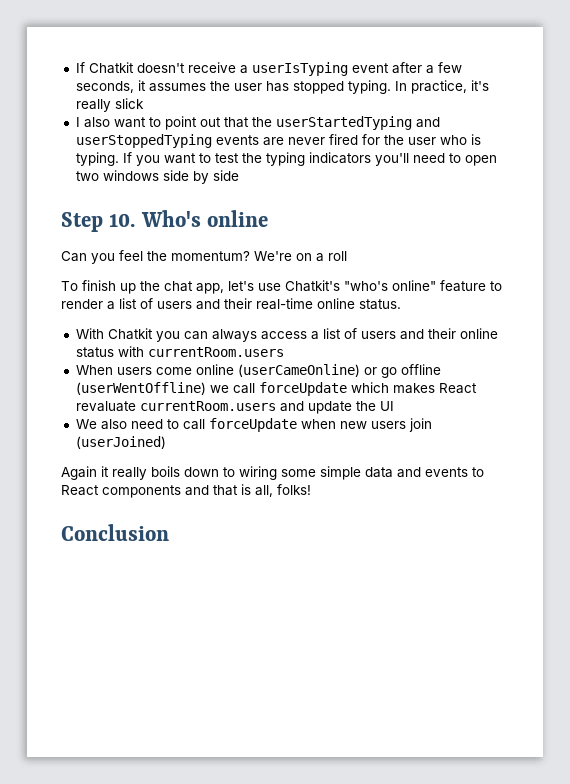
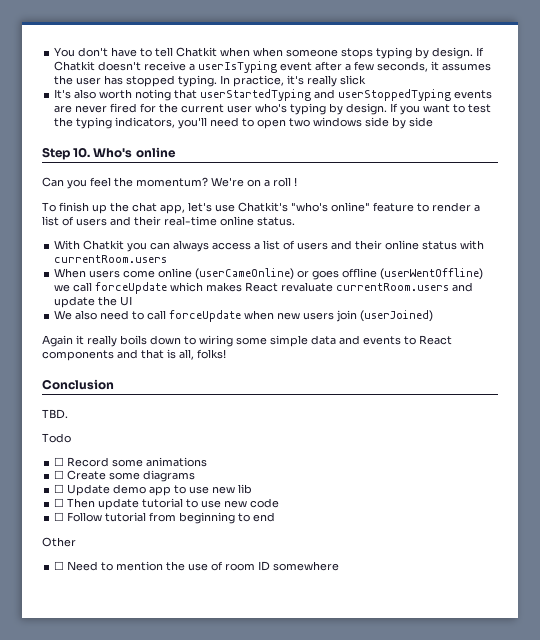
(75, 67) none -> [54,47,474,59] You don't have to tell Chatkit when when someone stops typing by design.
[75,116,272,130] I also want to point out that the -> [54,89,198,101] It's also worth noting that
[407,134,481,145] [75,152,119,166] user who is typing. -> [181,103,388,115] current user who's typing by design.
[308,152,371,164] indicators -> [115,117,176,128] indicators,
(347, 256) none -> [294,177,297,186] !
[380,367,397,378] go -> [312,270,340,280] goes
(169, 532) none -> [42,409,68,419] [42,433,71,443] [54,457,208,467] [54,470,196,482] [54,484,253,496] [54,498,280,510] [54,512,276,524] [42,537,76,547] [54,561,340,571] // TBD. // Todo // ☐ Record some animations // ☐ Create some diagrams // ☐ Update demo app to use new lib // ☐ Then update tutorial to use new code // ☐ Follow tutorial from beginning to end // Other // ☐ Need to mention the use of room ID somewhere

